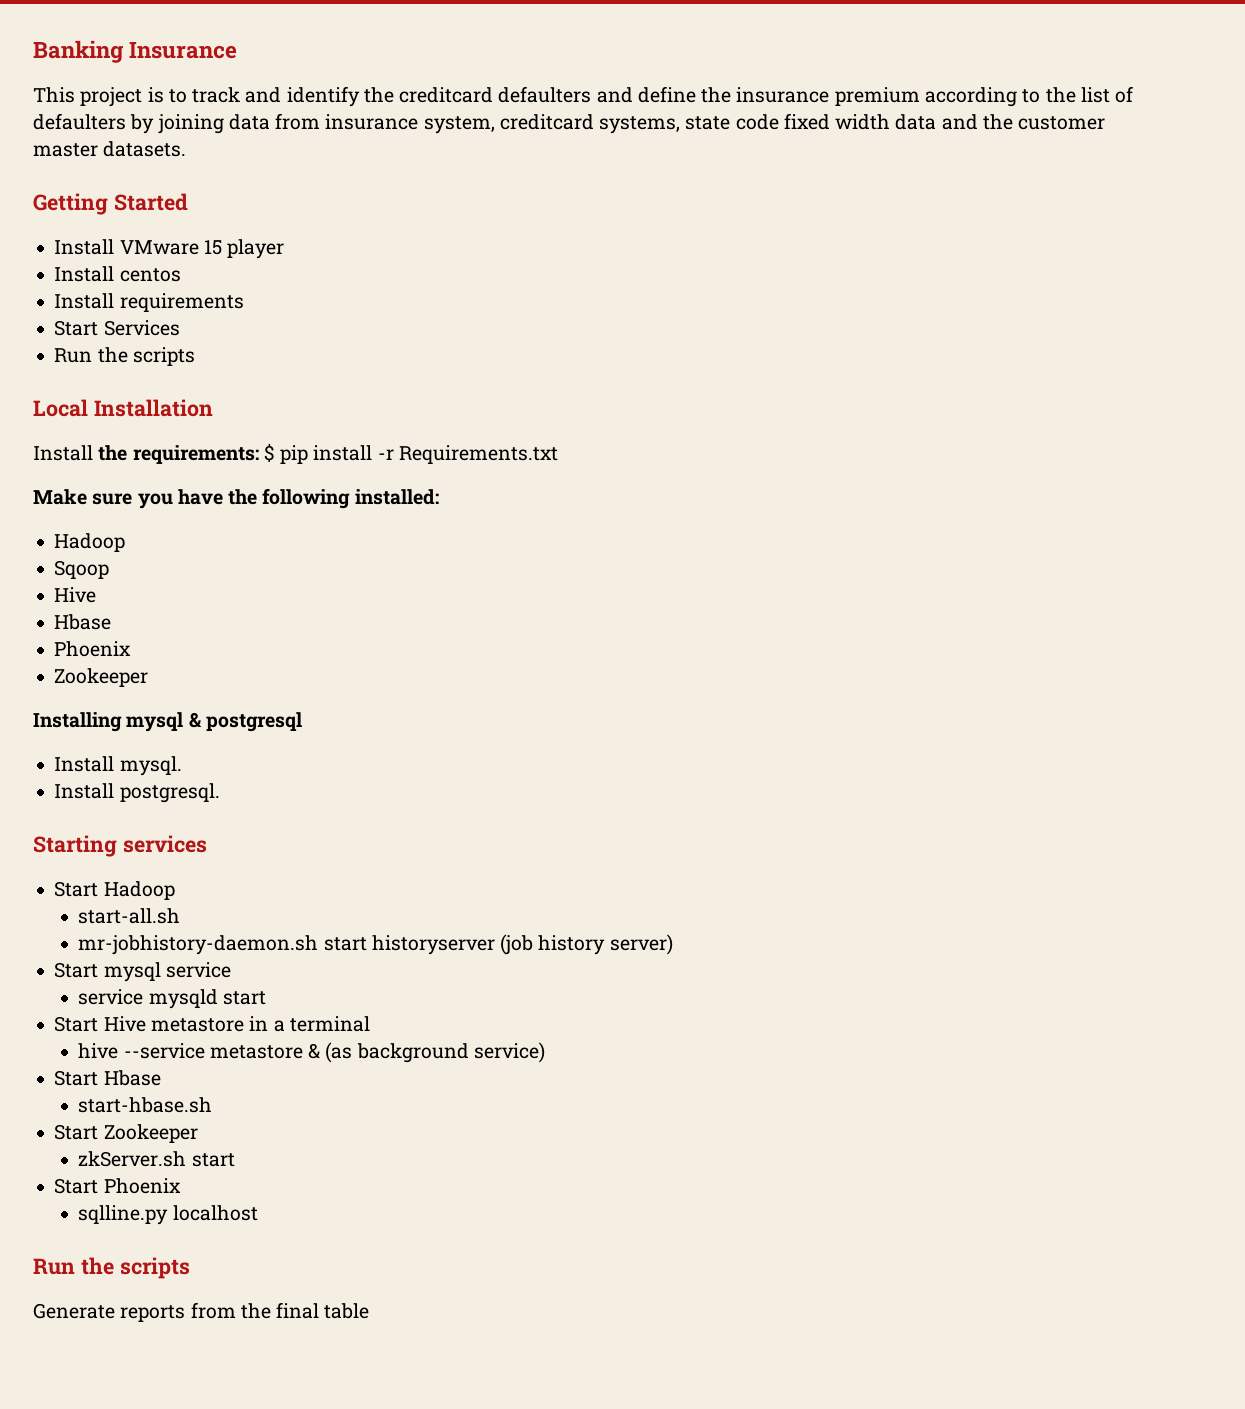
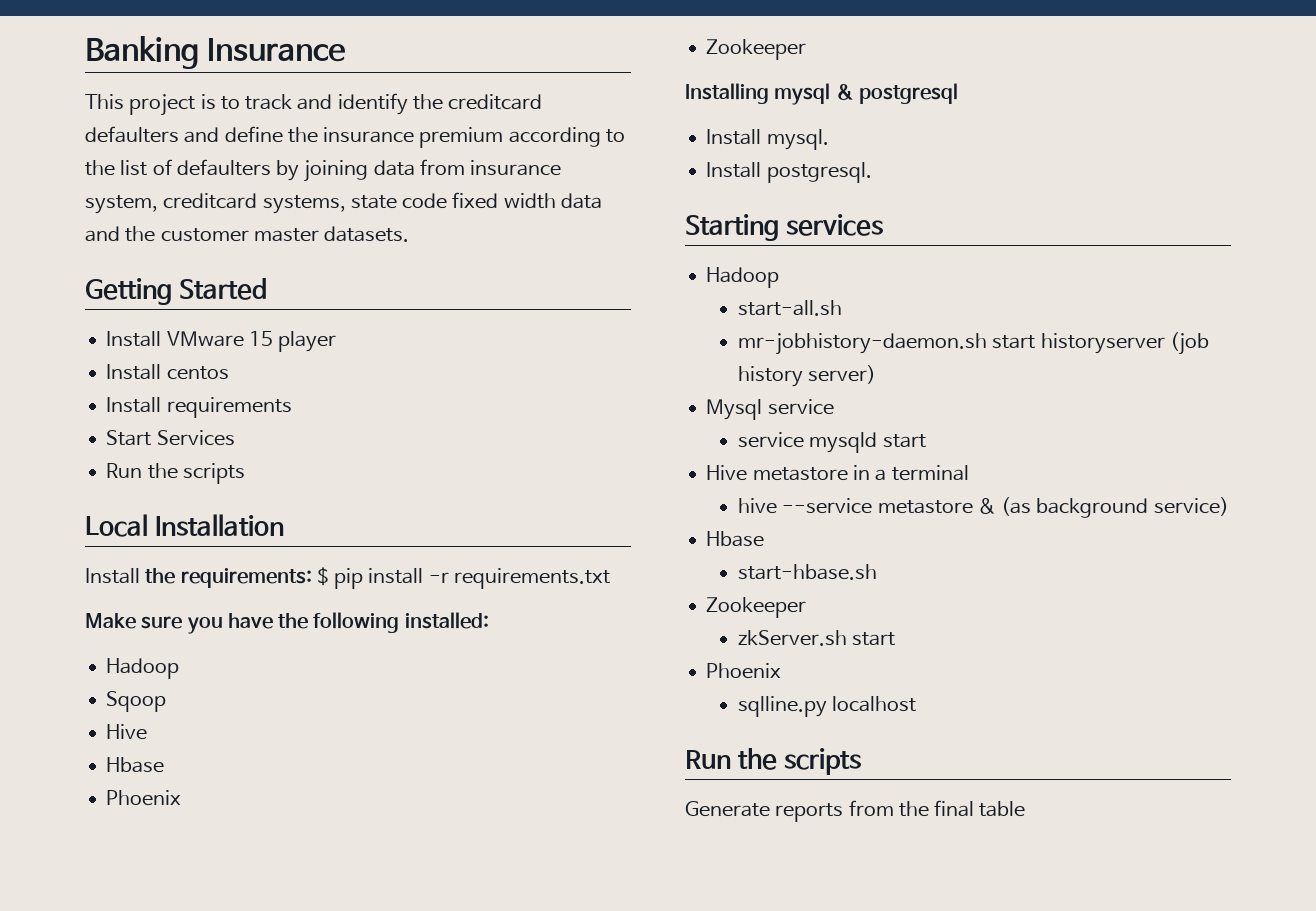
[398,445,558,464] Requirements.txt -> [453,568,610,589] requirements.txt
[54,881,99,897] Start -> (884, 225) none
[54,962,161,982] Start mysql -> [706,399,763,420] Mysql
[54,1016,99,1032] Start -> (926, 441) none
[54,1070,99,1086] Start -> (1229, 506) none
[54,1124,99,1140] Start -> (878, 572) none
[54,1178,99,1194] Start -> (896, 639) none

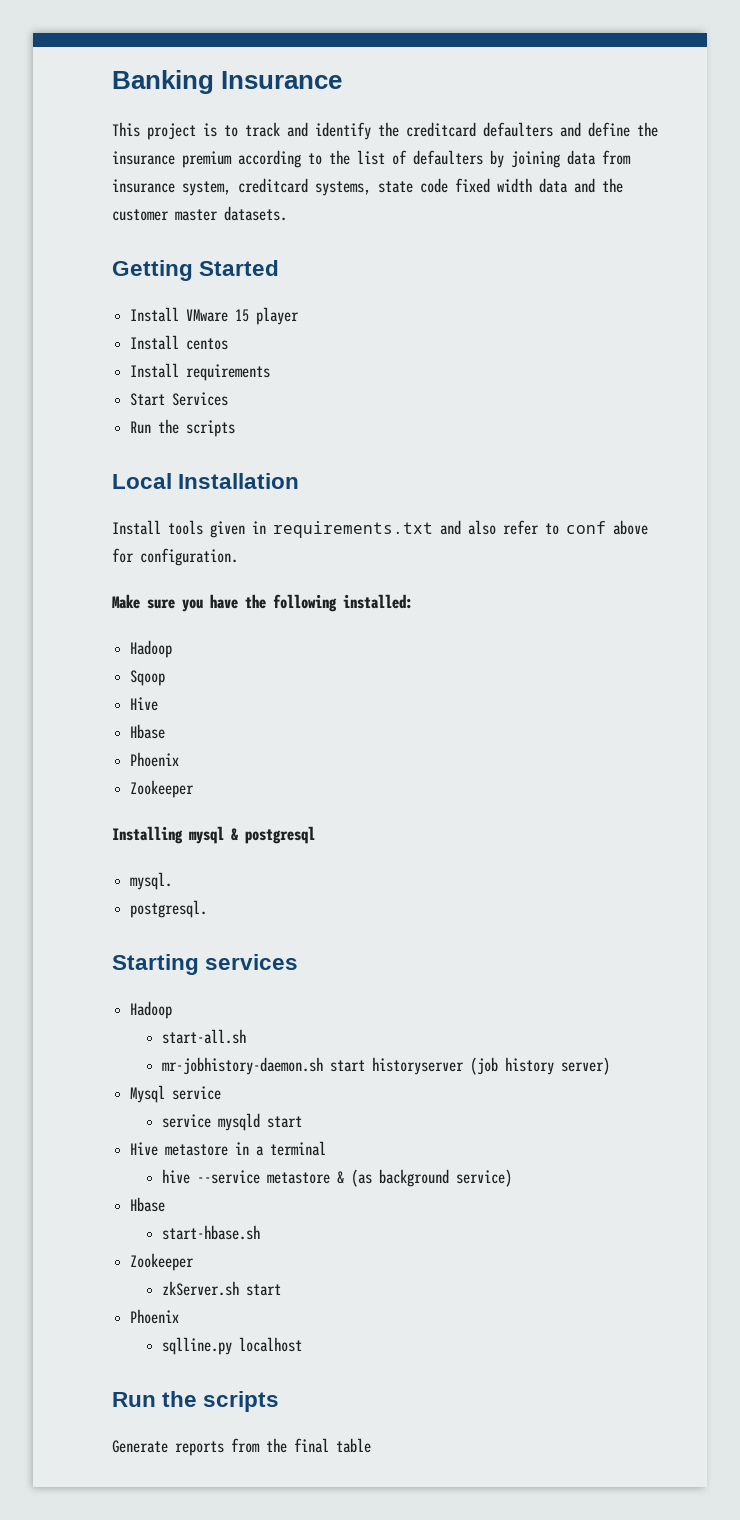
[145,567,610,589] the requirements: $ pip install -r requirements.txt -> [168,520,648,538] [112,548,238,566] tools given in requirements.txt and also refer to conf above for configuration.
[706,129,762,145] Install -> (315, 835) none
[706,162,762,178] Install -> (173, 881) none

